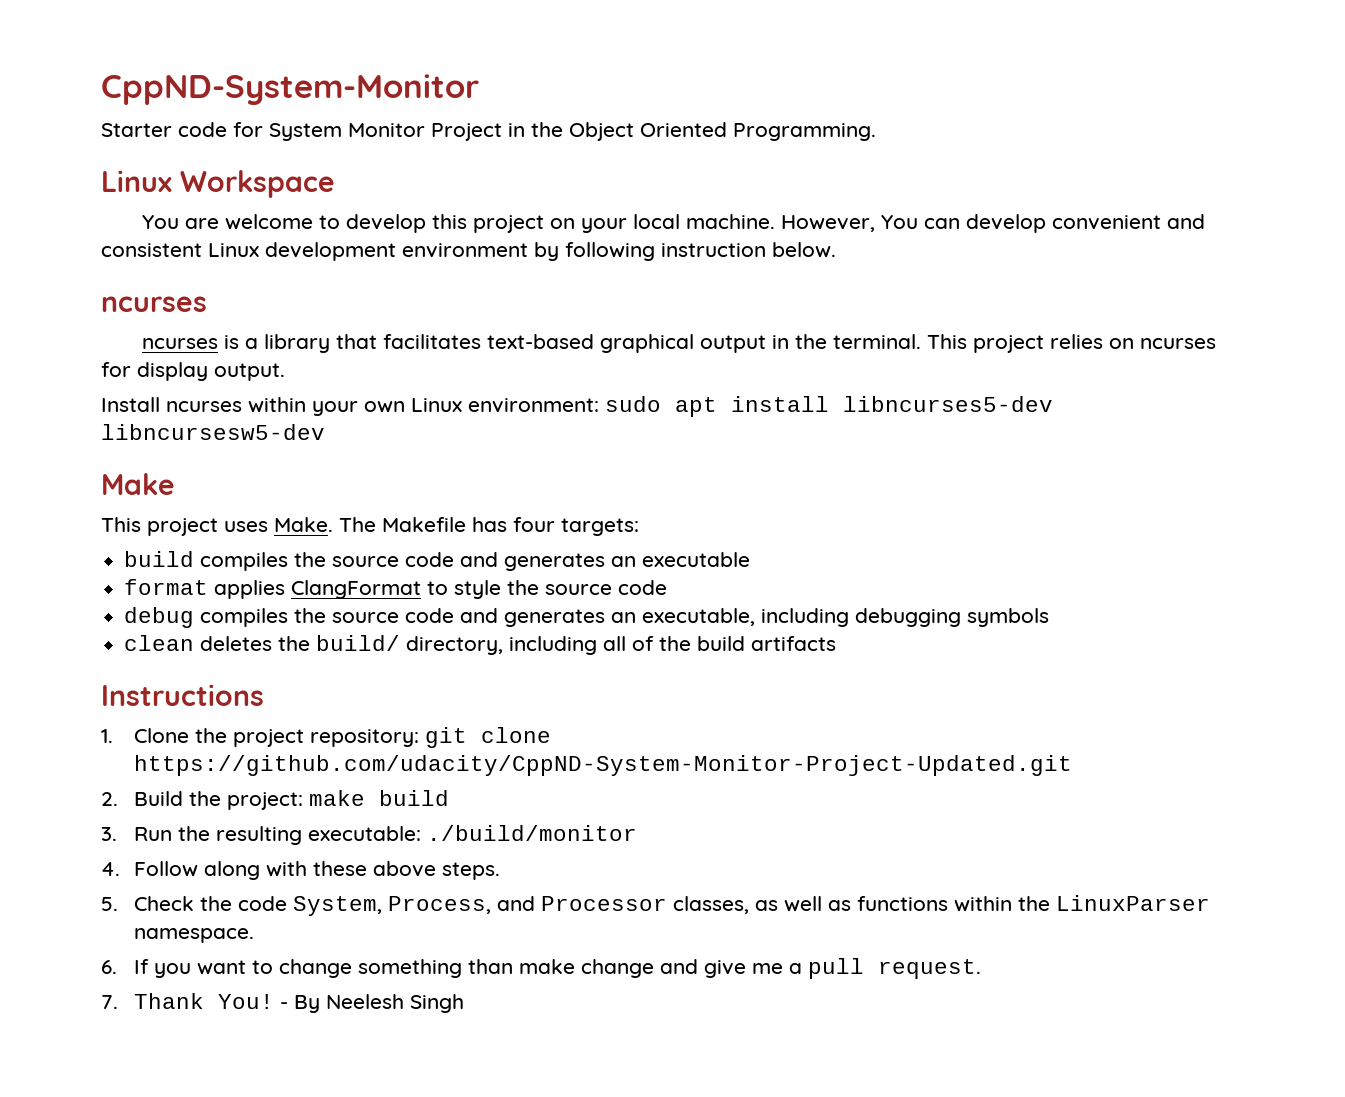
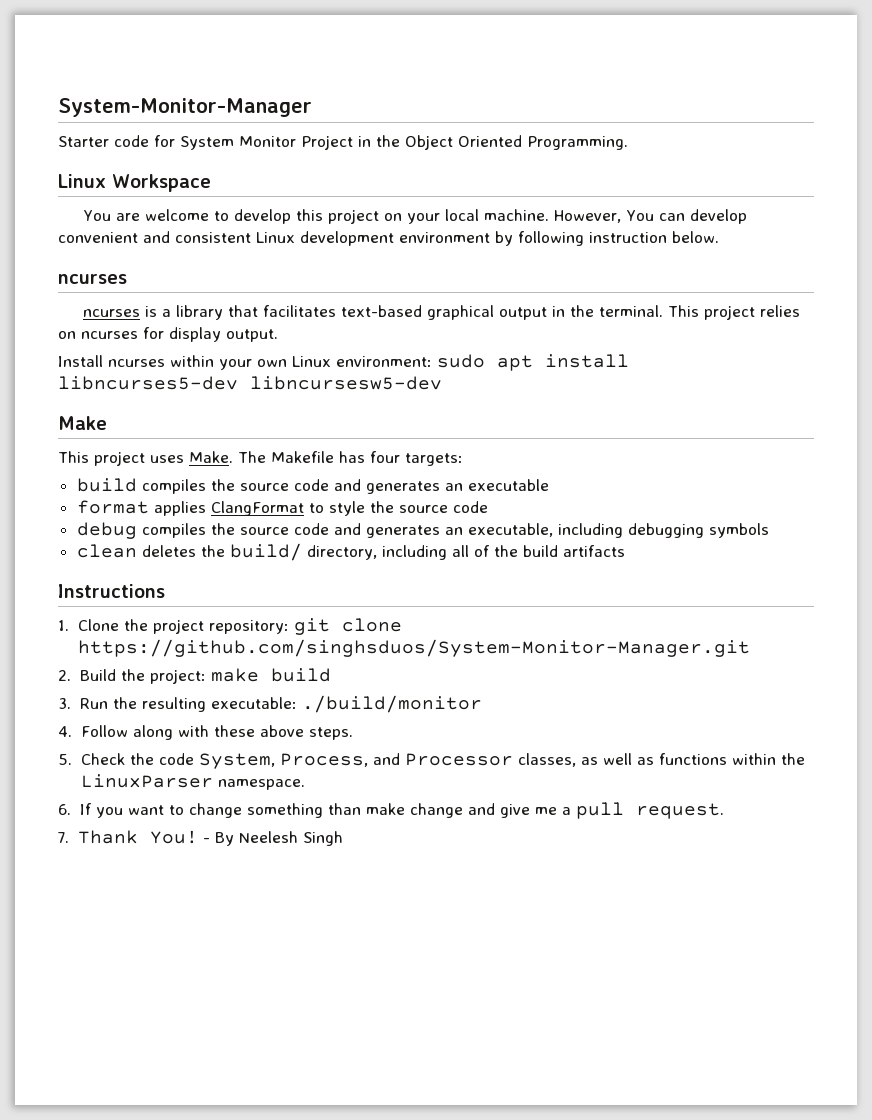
[101,74,479,105] CppND-System-Monitor -> [58,98,312,117] System-Monitor-Manager
[134,755,1073,776] https://github.com/udacity/CppND-System-Monitor-Project-Updated.git -> [77,639,750,657] https://github.com/singhsduos/System-Monitor-Manager.git

